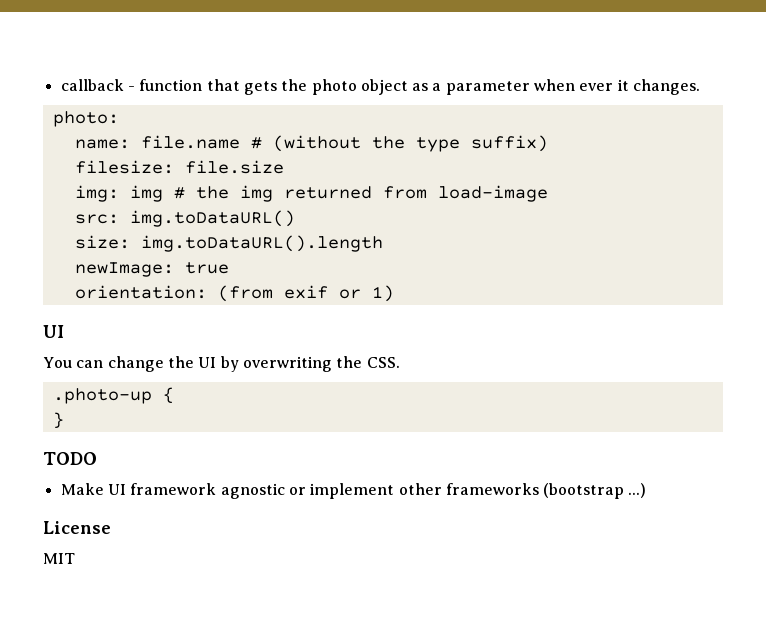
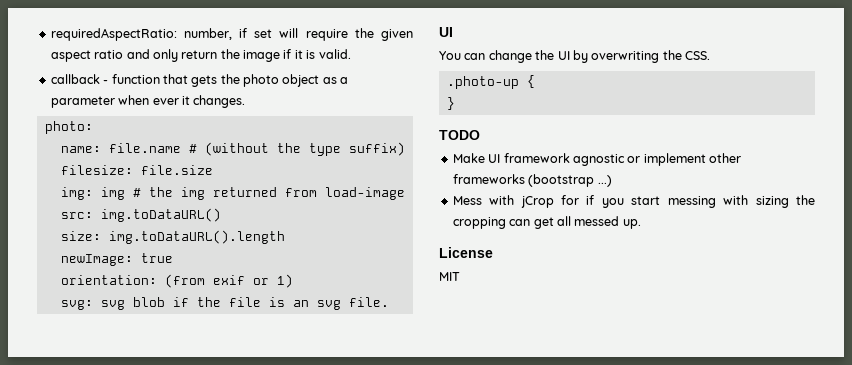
(60, 85) none -> [50,28,413,41] [50,49,351,62] requiredAspectRatio: number, if set will require the given aspect ratio and only return the image if it is valid. //
(394, 293) none -> [60,297,389,310] // svg: svg blob if the file is an svg file.
(647, 490) none -> [452,195,815,208] [452,216,641,229] // Mess with jCrop for if you start messing with sizing the cropping can get all messed up.

